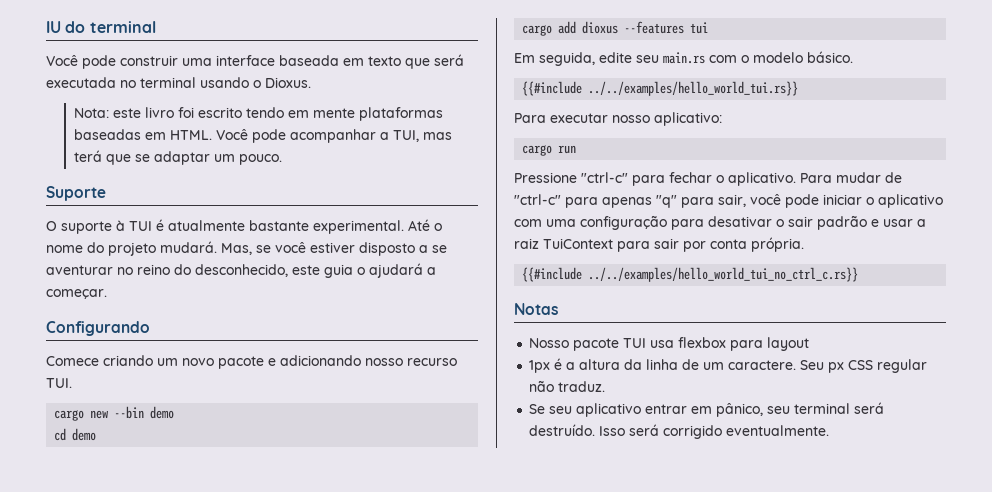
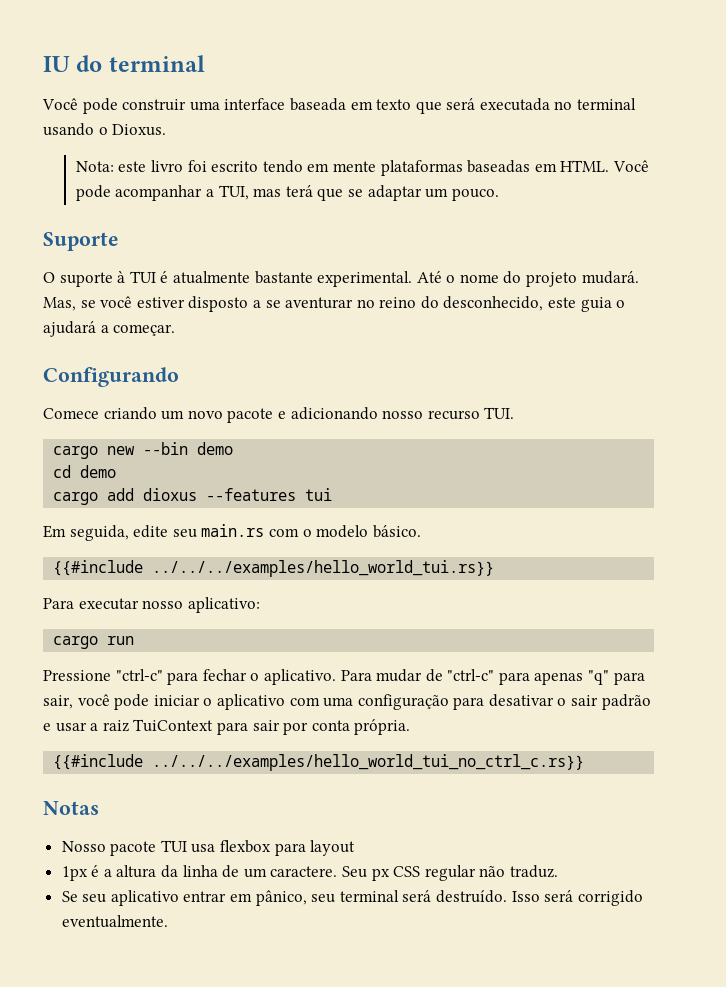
[588,81,799,96] ../../examples/hello_world_tui.rs}} -> [152,560,495,577] ../../../examples/hello_world_tui.rs}}
[588,267,859,282] ../../examples/hello_world_tui_no_ctrl_c.rs}} -> [152,754,585,771] ../../../examples/hello_world_tui_no_ctrl_c.rs}}

